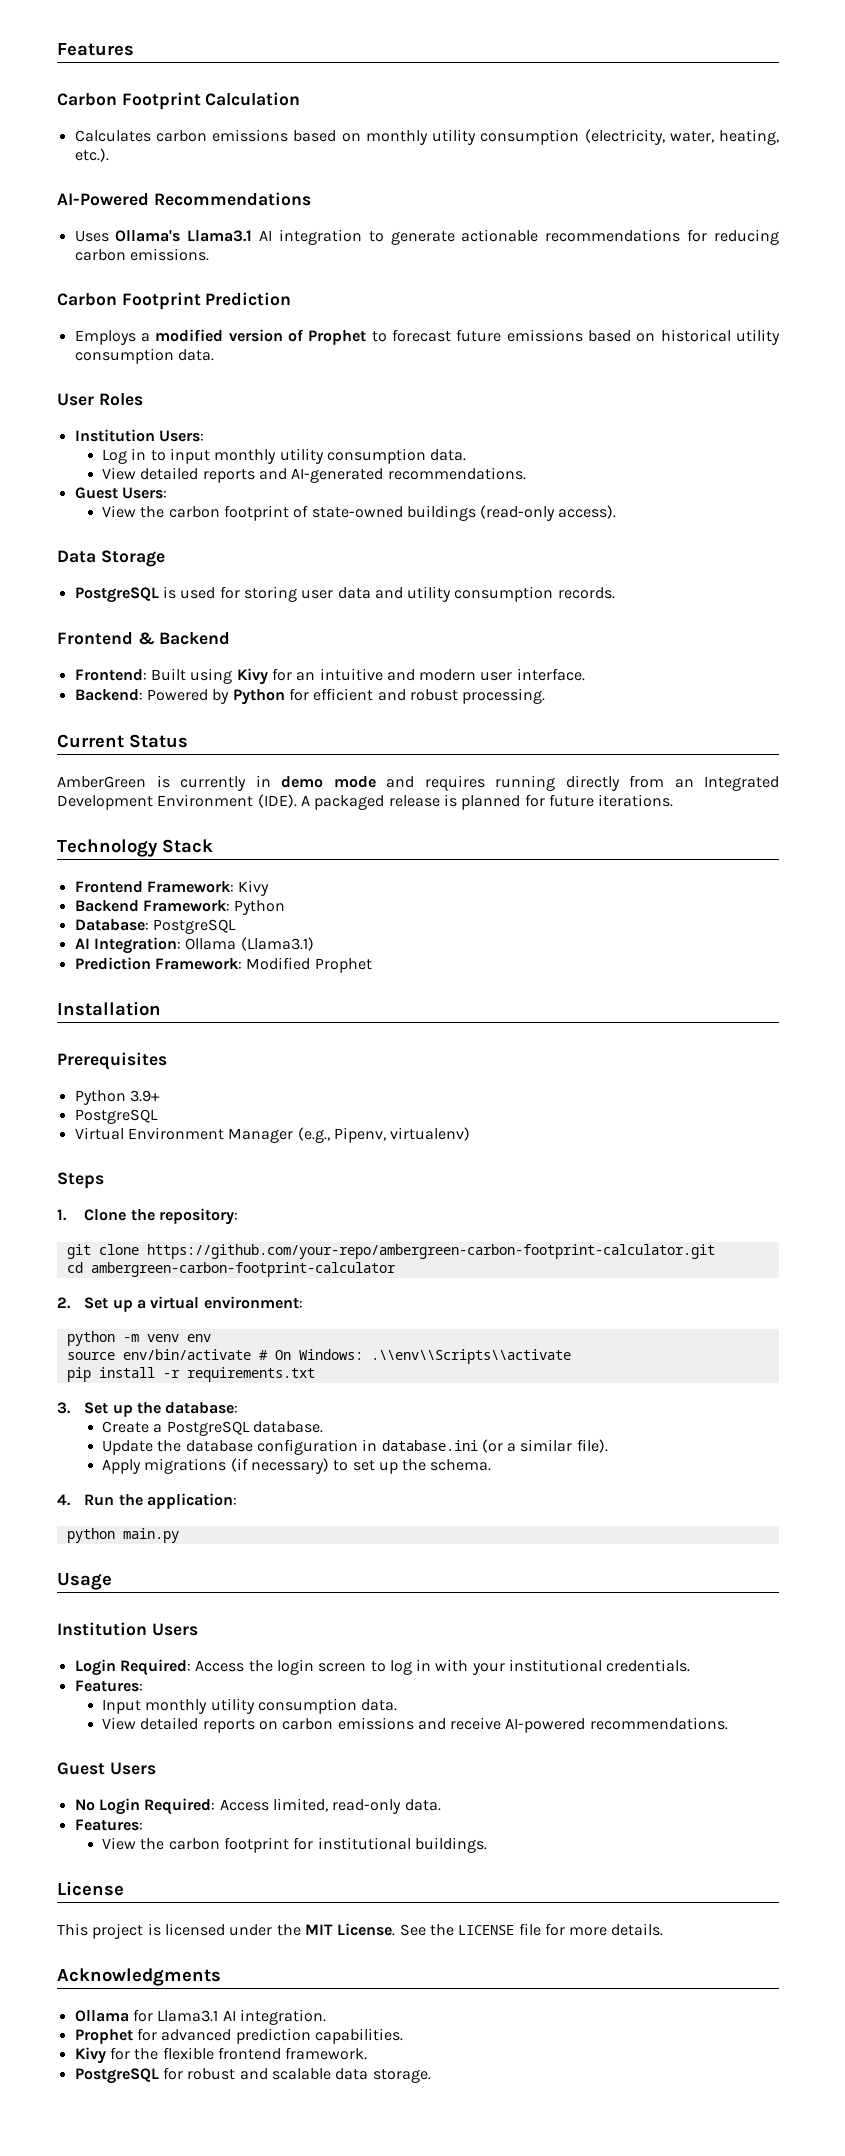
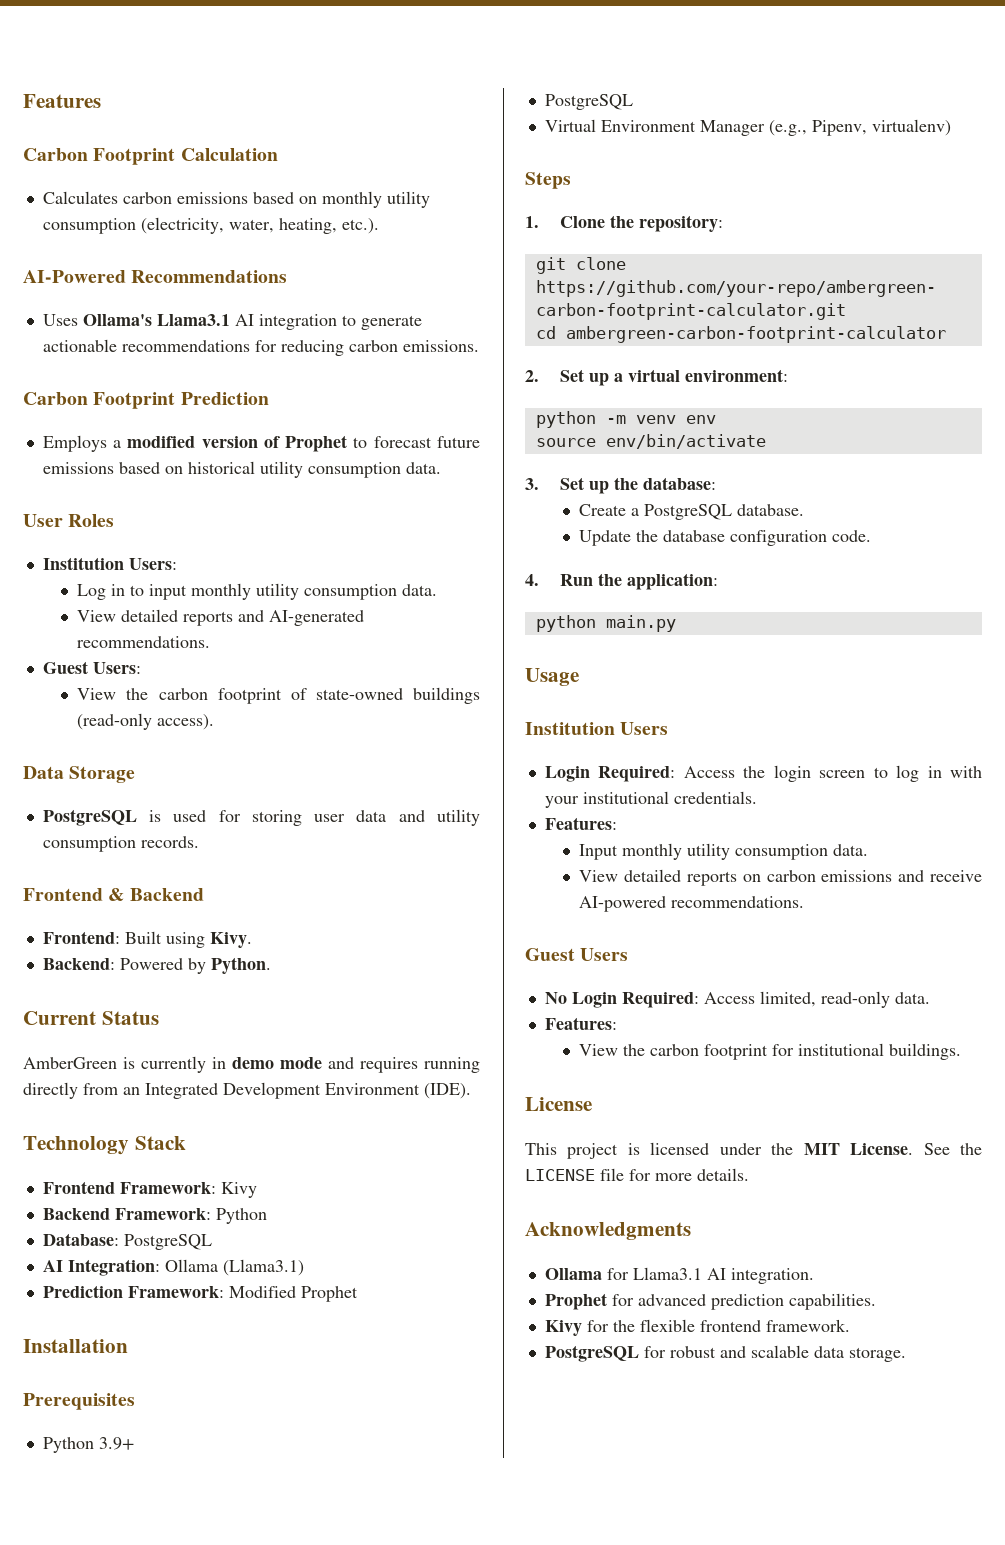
[236,668,585,685] [74,688,546,705] Kivy for an intuitive and modern user interface. // Backend: Powered by Python for efficient and robust processing. -> [209,932,252,948] [42,957,271,974] Kivy. // Backend: Powered by Python.
[300,794,674,810] A packaged release is planned for future iterations. -> (471, 1091) none
[258,1349,571,1364] [66,1367,315,1382] # On Windows: .\\env\\Scripts\\activate // pip install -r requirements.txt -> (766, 441) none
[362,1439,608,1453] [101,1458,492,1474] in database.ini (or a similar file). // Apply migrations (if necessary) to set up the schema. -> [832,530,872,542] code.

